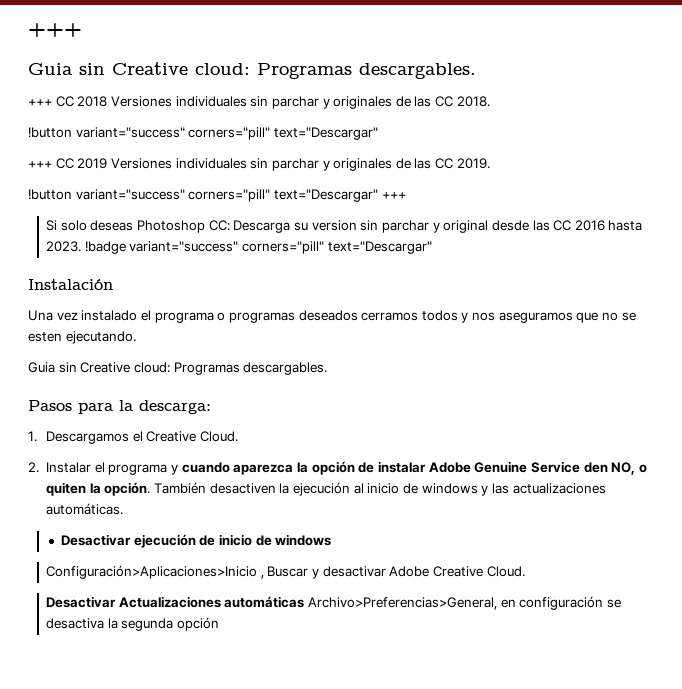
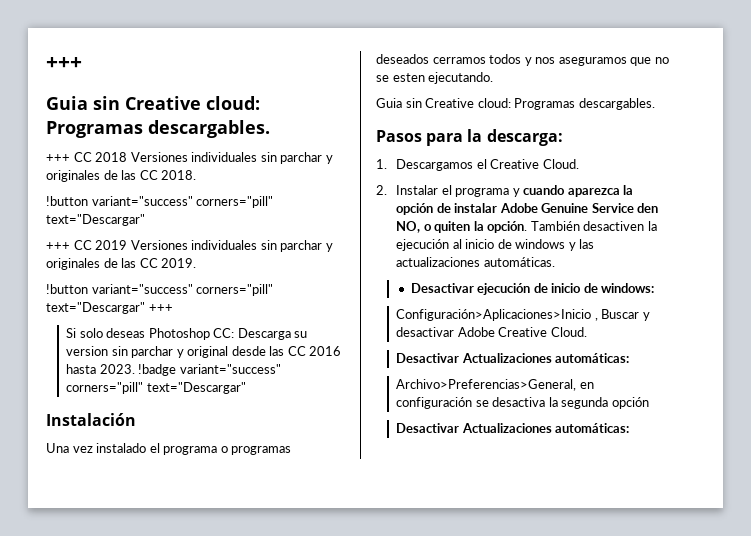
[275,534,332,546] windows -> [601,283,655,293] windows:
[224,596,305,608] automáticas -> [555,353,630,363] automáticas: //
(220, 624) none -> [396,423,630,433] // Desactivar Actualizaciones automáticas:

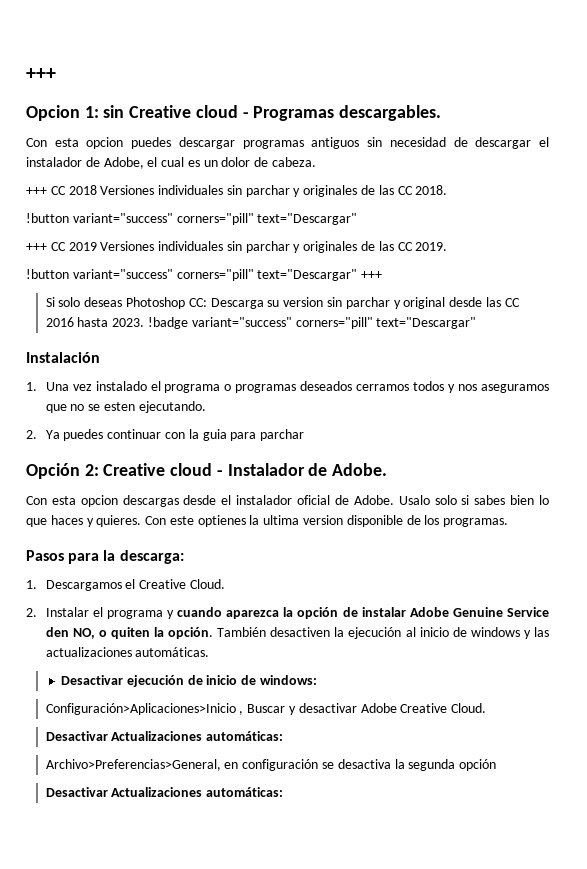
[46,57,82,70] [46,96,260,110] [46,120,270,138] +++ // Guia sin Creative cloud: Programas descargables. -> [26,68,56,80] [26,105,442,121] [26,137,550,149] [26,157,317,169] +++ // Opcion 1: sin Creative cloud - Programas descargables. // Con esta opcion puedes descargar programas antiguos sin necesidad de descargar el instalador de Adobe, el cual es un dolor de cabeza.
(136, 419) none -> [26,382,37,391] 1.
[376,98,655,110] Guia sin Creative cloud: Programas descargables. -> [26,429,305,441] [26,463,388,479] [26,495,549,507] [26,515,509,527] 2. Ya puedes continuar con la guia para parchar // Opción 2: Creative cloud - Instalador de Adobe. // Con esta opcion descargas desde el instalador oficial de Adobe. Usalo solo si sabes bien lo que haces y quieres. Con este optienes la ultima version disponible de los programas.

